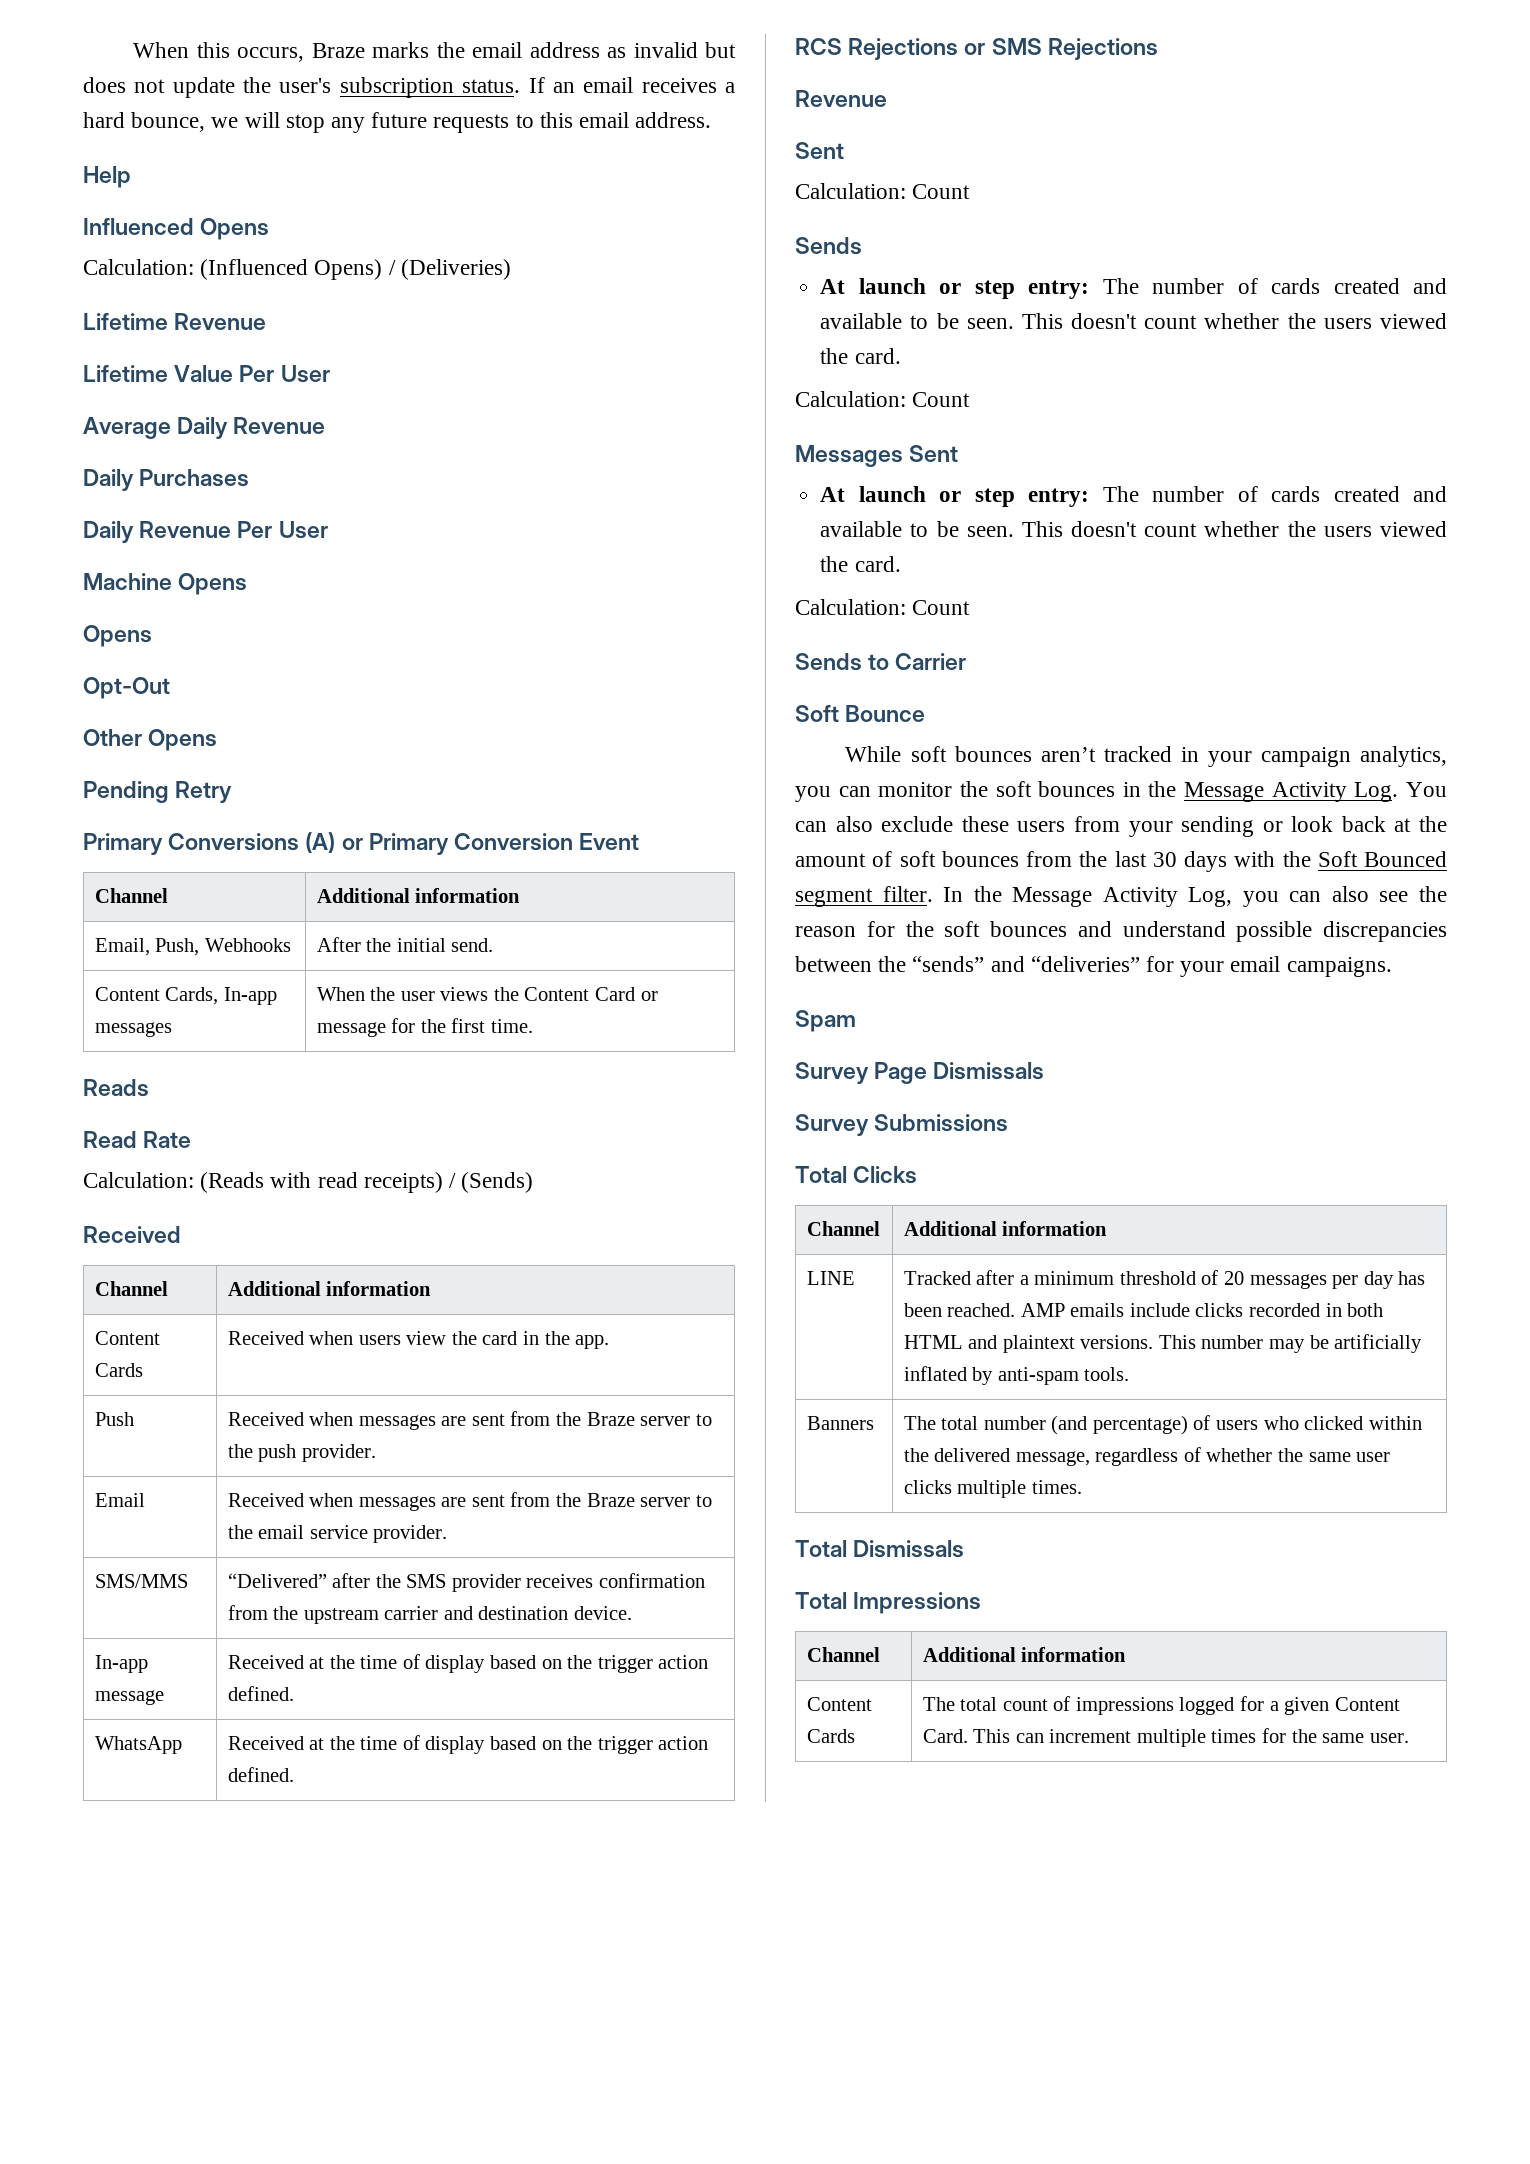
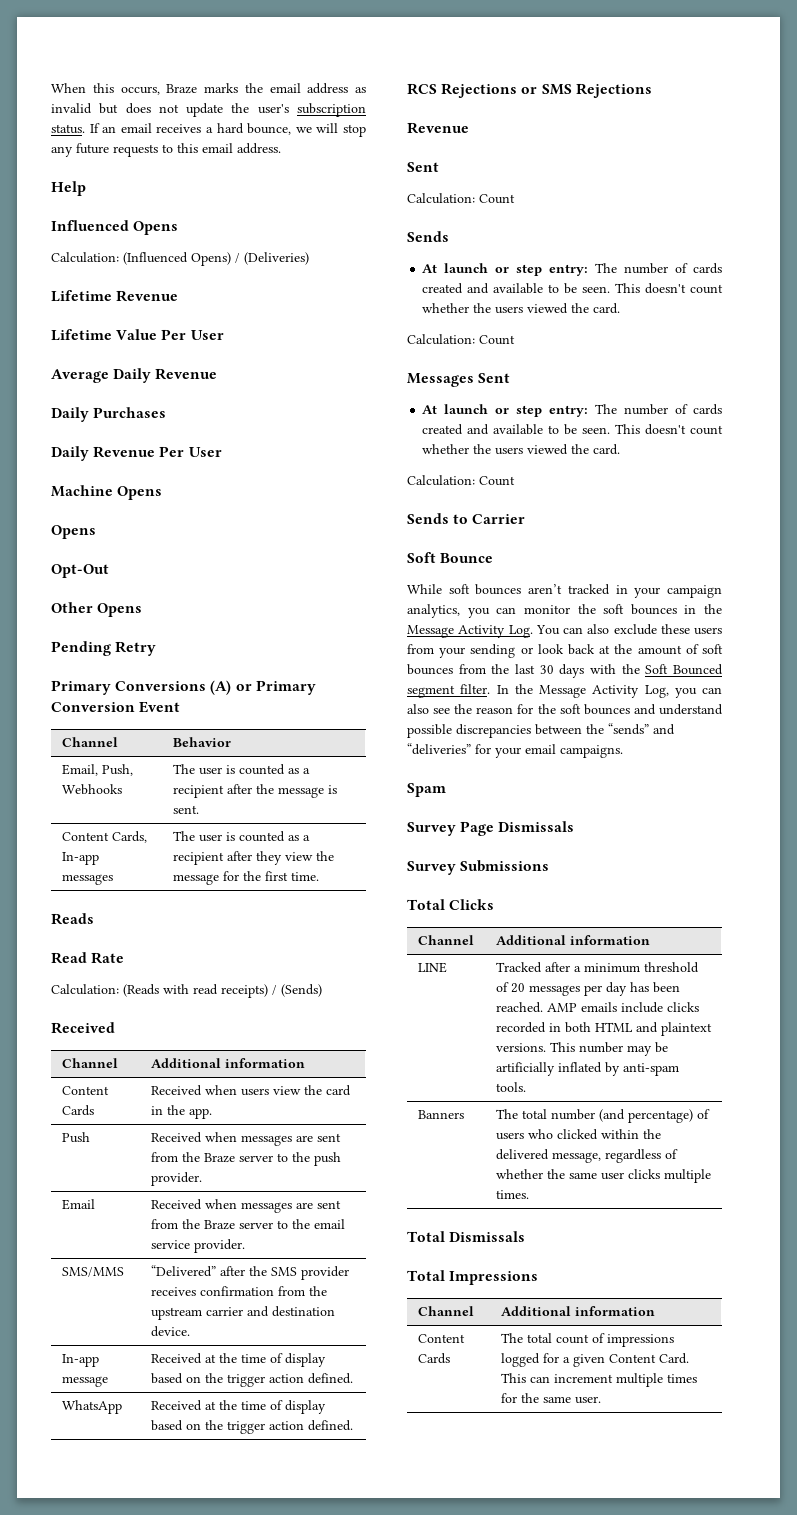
[316,888,521,903] Additional information -> [172,737,231,747] Behavior
[316,937,494,952] [94,987,277,1005] [94,1022,172,1037] [316,987,658,1001] After the initial send. // Content Cards, In-app messages | When the user views the Content Card or -> [172,764,310,775] [172,784,337,798] [172,805,199,814] [61,831,147,843] [61,852,99,865] [61,874,113,885] [172,831,310,842] [172,851,334,865] The user is counted as a recipient after the message is sent. // Content Cards, In-app messages | The user is counted as a recipient after they view the

